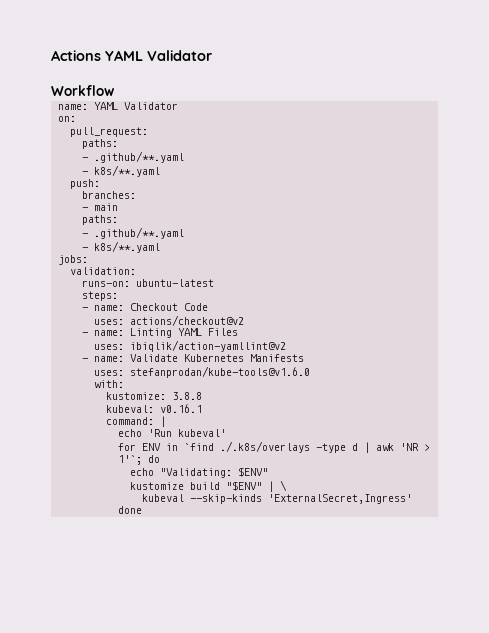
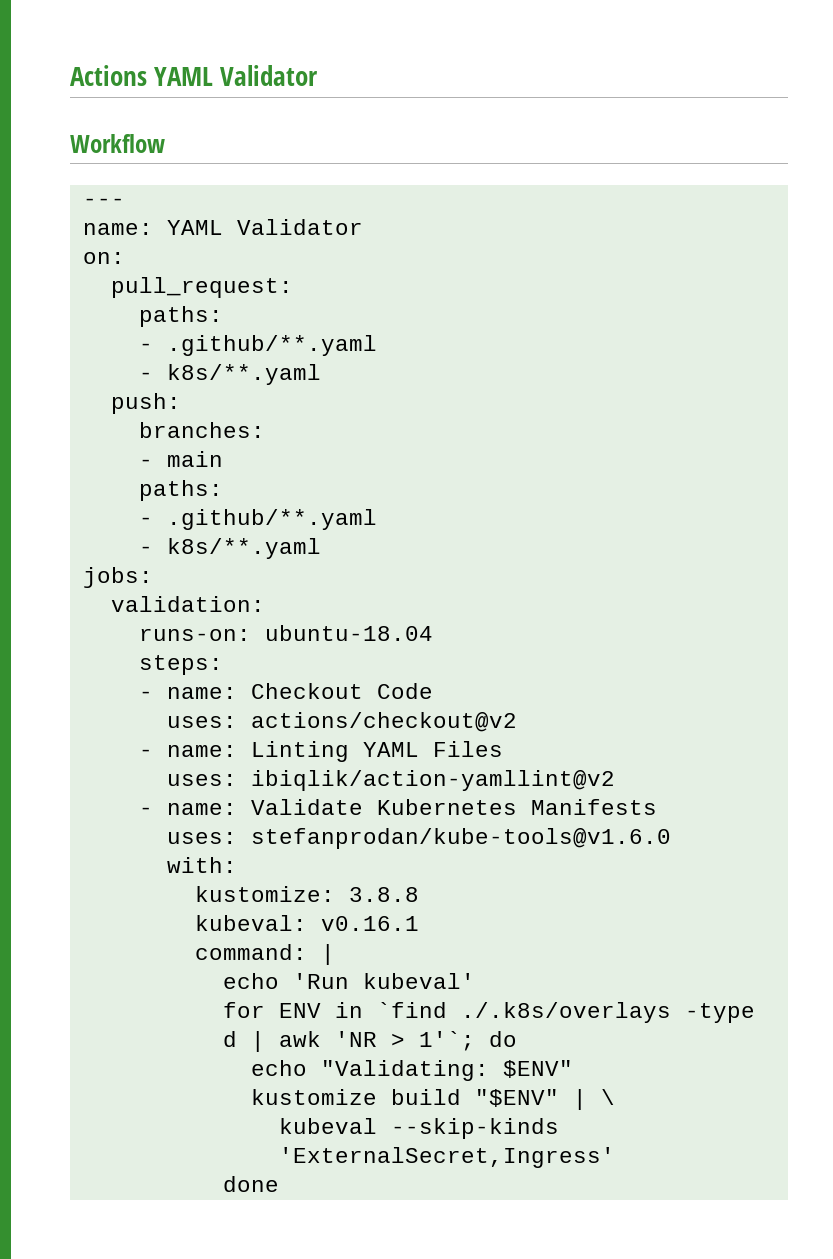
(114, 90) none -> [82,198,125,206] // ---
[135,279,214,287] ubuntu-latest -> [264,625,433,641] ubuntu-18.04

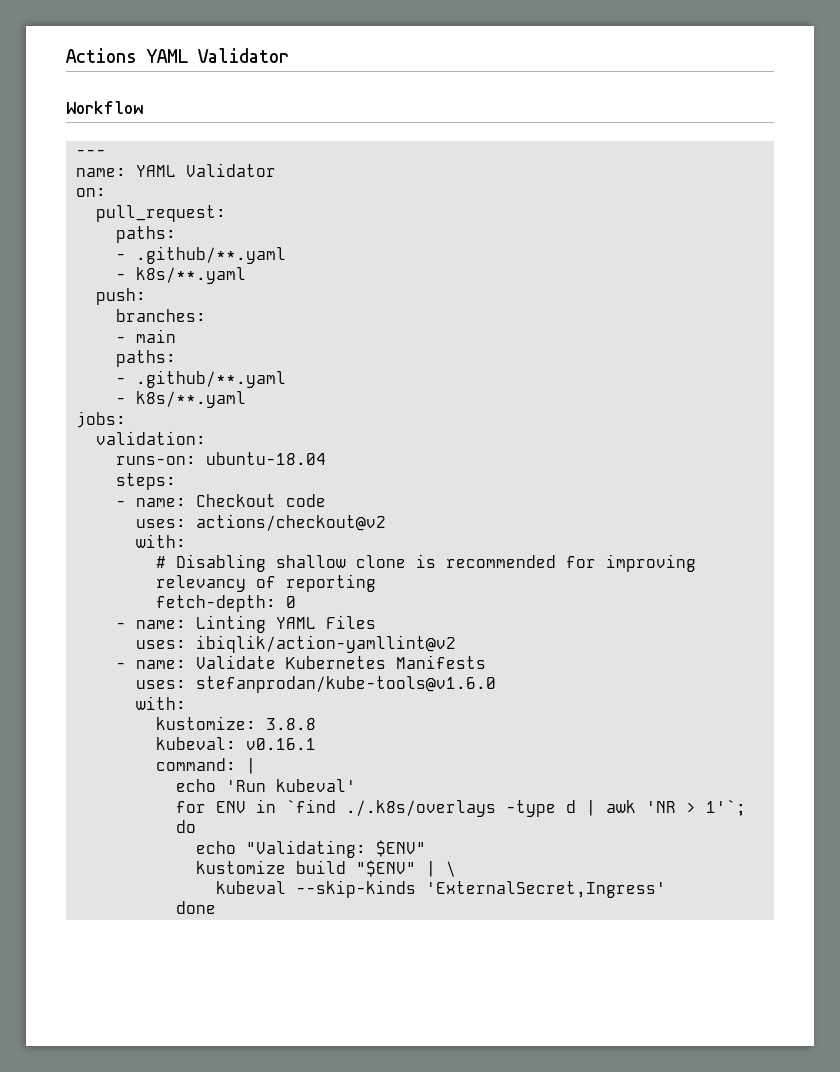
[376,683,433,699] Code -> [285,494,326,507] code
(517, 722) none -> [135,534,186,548] [155,554,696,572] [155,574,376,592] [155,595,296,612] // with: // # Disabling shallow clone is recommended for improving relevancy of reporting // fetch-depth: 0

